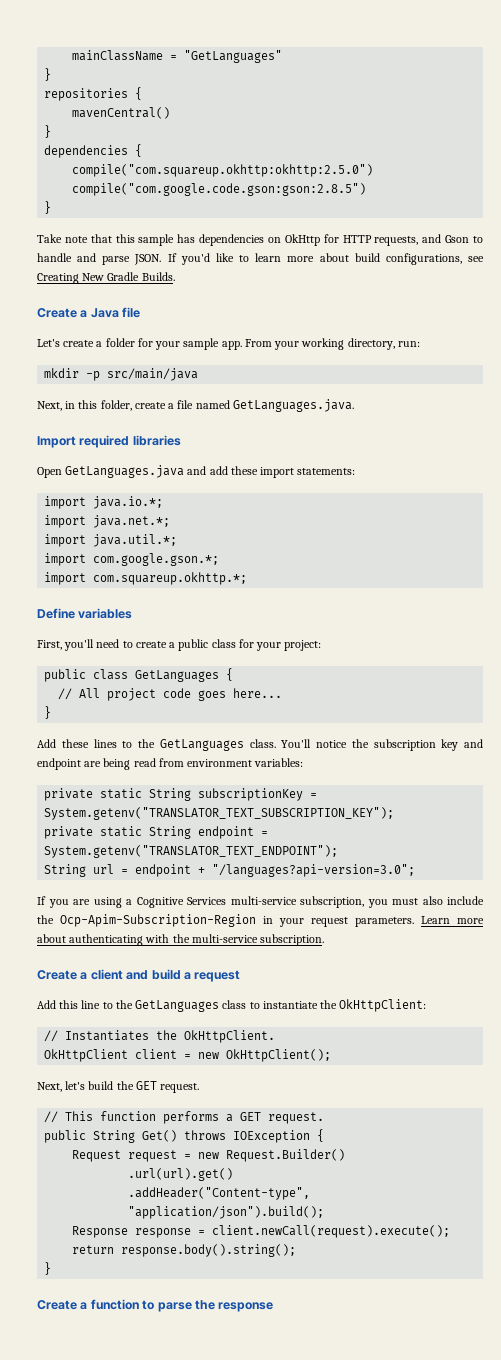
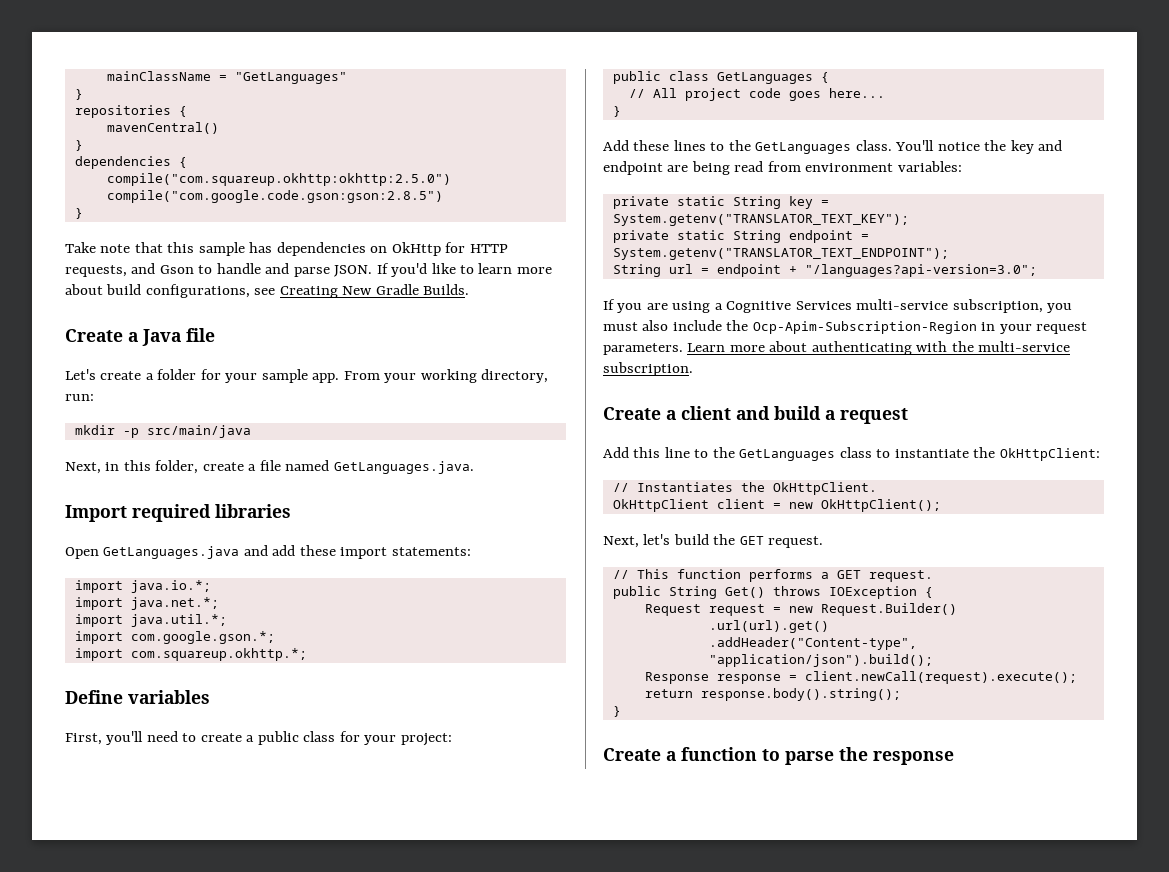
[373,739,436,751] subscription -> (1007, 145) none
[198,788,318,801] [44,807,395,820] subscriptionKey = System.getenv("TRANSLATOR_TEXT_SUBSCRIPTION_KEY"); -> [788,196,829,209] [612,214,909,226] key = System.getenv("TRANSLATOR_TEXT_KEY");

